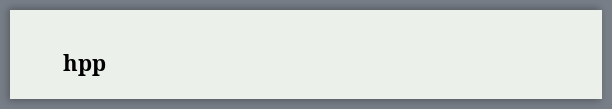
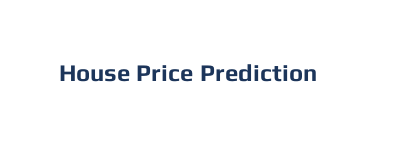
[63,54,106,76] hpp -> [59,64,317,82] House Price Prediction

